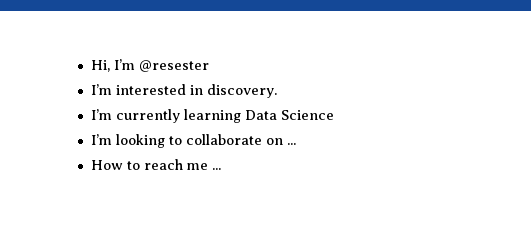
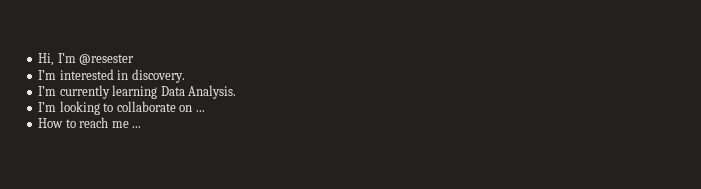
[280,110,334,120] Science -> [188,85,237,99] Analysis.

